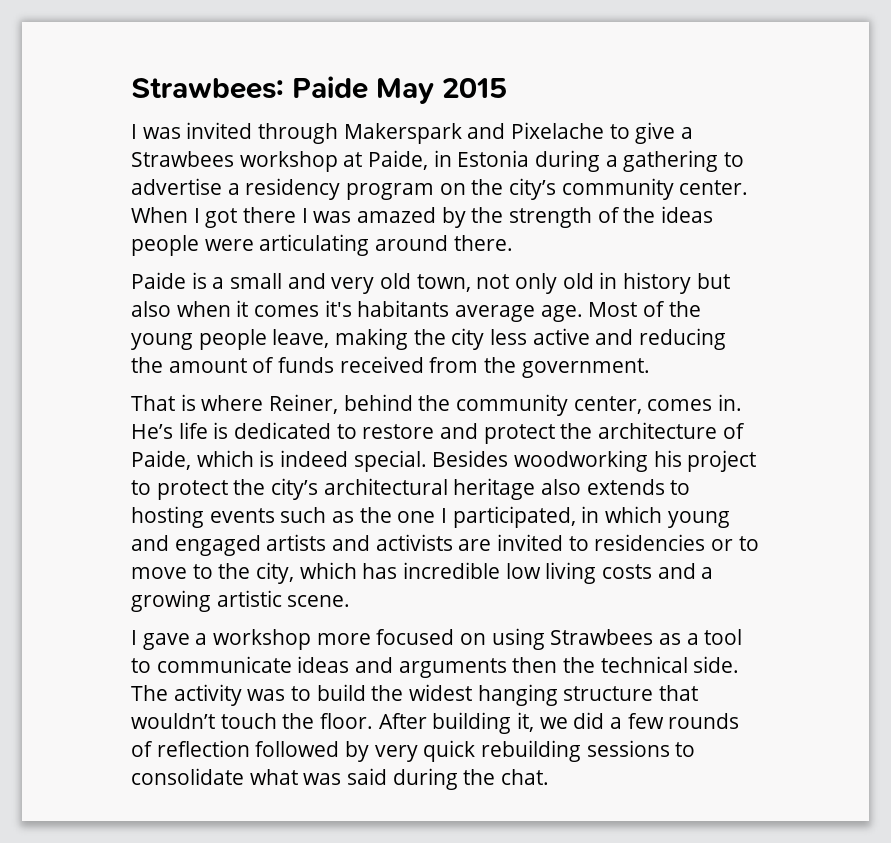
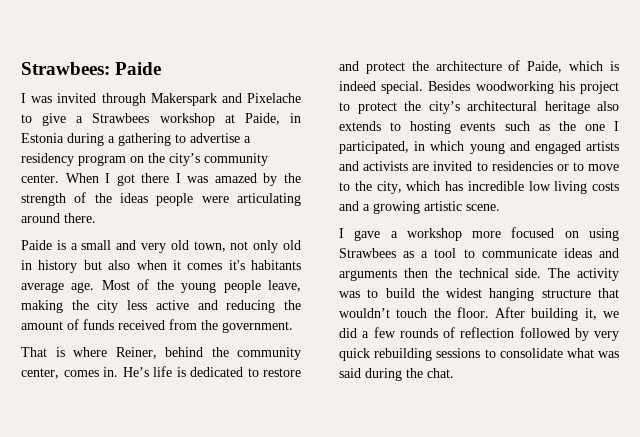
[376,78,508,104] May 2015 -> (162, 68) none

